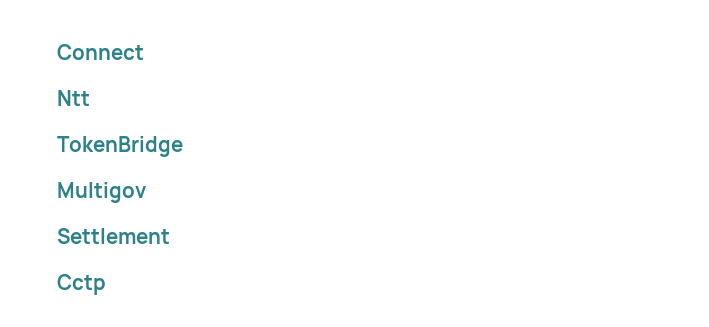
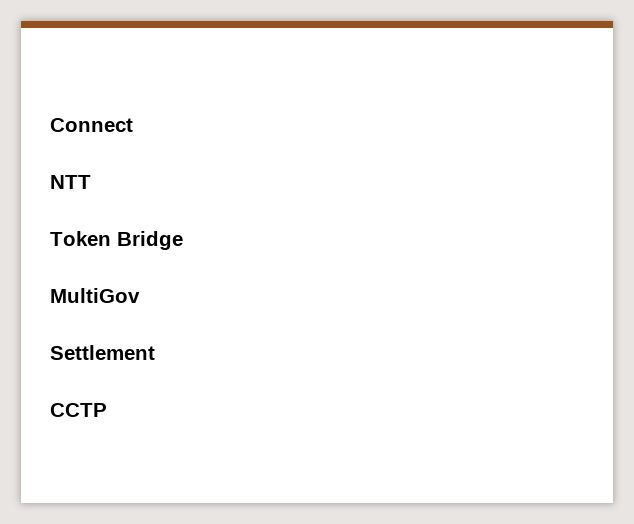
[57,90,90,106] [57,136,183,157] [57,182,146,203] Ntt // TokenBridge // Multigov -> [50,175,91,189] [50,231,183,250] [50,288,140,303] NTT // Token Bridge // MultiGov
[57,274,106,295] Cctp -> [50,403,107,417] CCTP

